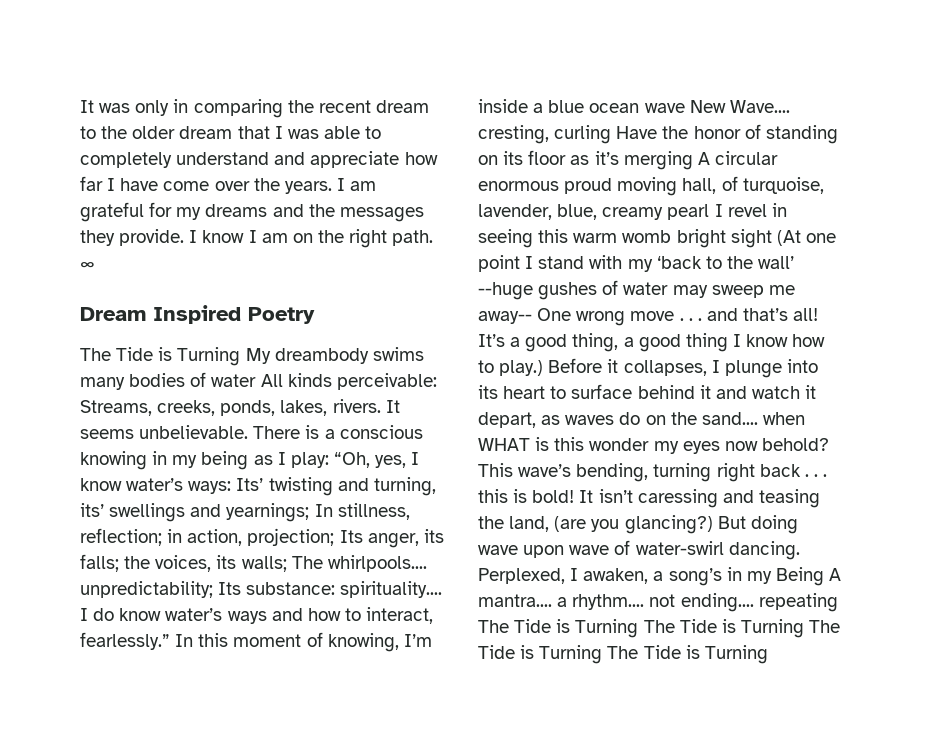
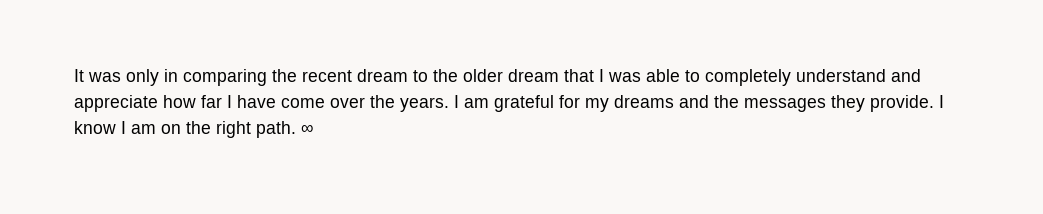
[80,305,315,324] [80,347,424,366] [80,372,437,390] [80,399,400,416] [80,425,423,439] [80,451,420,470] [80,477,436,496] [80,503,410,522] [80,528,444,548] [80,554,427,572] [80,581,443,598] [80,607,434,624] [80,632,432,652] [478,99,790,113] [478,124,838,144] [478,150,778,170] [478,176,824,196] [478,203,787,220] [478,229,836,248] [478,255,795,272] [478,280,795,300] [478,308,819,326] [478,333,826,352] [478,358,818,378] [478,384,817,399] [478,412,805,428] [478,437,829,454] [478,463,828,482] [478,489,820,508] [478,515,798,534] [478,540,800,560] [478,567,842,586] [478,593,838,612] [478,619,841,638] [478,645,768,664] // Dream Inspired Poetry // The Tide is Turning My dreambody swims many bodies of water All kinds perceivable: Streams, creeks, ponds, lakes, rivers. It seems unbelievable. There is a conscious knowing in my being as I play: “Oh, yes, I know water’s ways: Its’ twisting and turning, its’ swellings and yearnings; In stillness, reflection; in action, projection; Its anger, its falls; the voices, its walls; The whirlpools.... unpredictability; Its substance: spirituality.... I do know water’s ways and how to interact, fearlessly.” In this moment of knowing, I’m inside a blue ocean wave New Wave.... cresting, curling Have the honor of standing on its floor as it’s merging A circular enormous proud moving hall, of turquoise, lavender, blue, creamy pearl I revel in seeing this warm womb bright sight (At one point I stand with my ‘back to the wall’ --huge gushes of water may sweep me away-- One wrong move . . . and that’s all! It’s a good thing, a good thing I know how to play.) Before it collapses, I plunge into its heart to surface behind it and watch it depart, as waves do on the sand.... when WHAT is this wonder my eyes now behold? This wave’s bending, turning right back . . . this is bold! It isn’t caressing and teasing the land, (are you glancing?) But doing wave upon wave of water-swirl dancing. Perplexed, I awaken, a song’s in my Being A mantra.... a rhythm.... not ending.... repeating The Tide is Turning The Tide is Turning The Tide is Turning The Tide is Turning -> (313, 129) none

